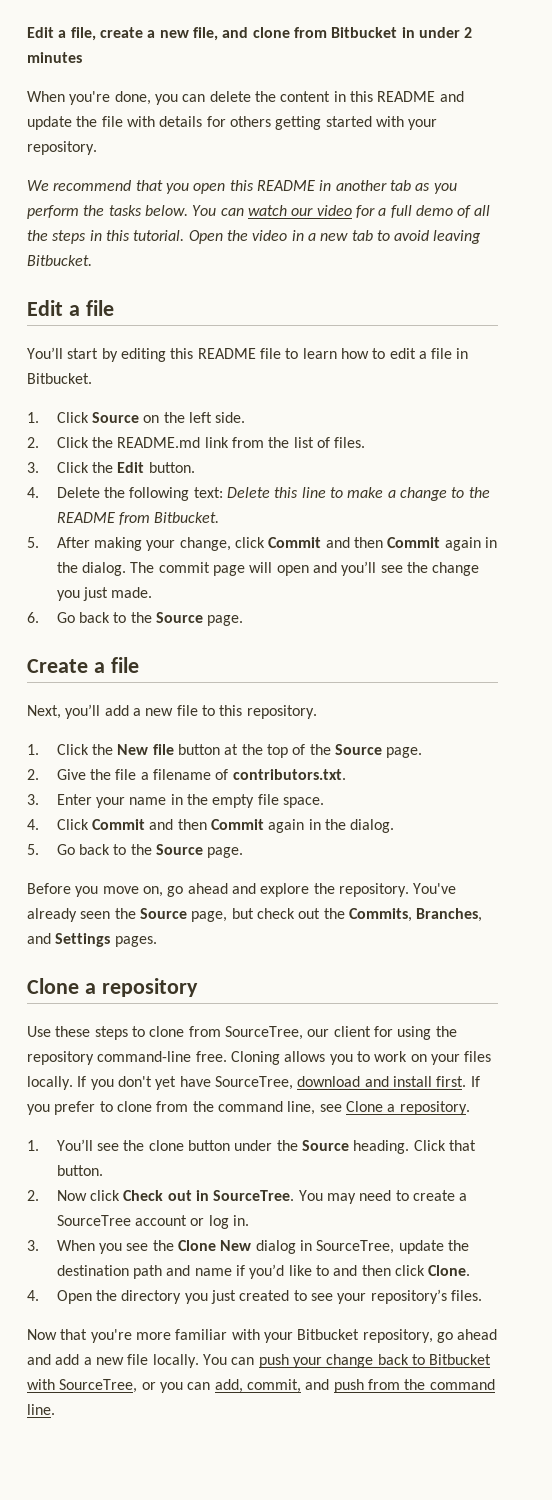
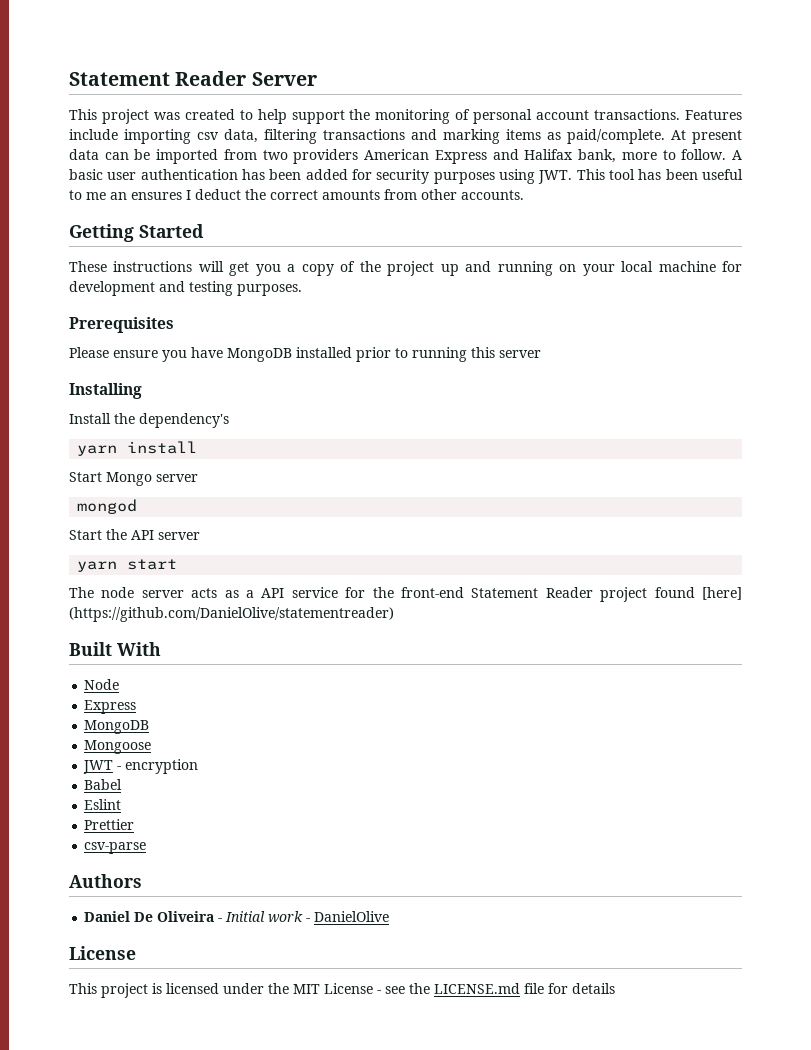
[27,27,473,41] [27,52,82,63] [27,91,464,105] [27,116,438,130] [27,141,97,155] [27,180,457,194] [27,205,491,219] [27,230,482,244] [27,255,92,266] [27,300,114,316] [27,347,469,362] [27,373,92,384] [27,412,246,423] [27,437,366,448] [27,462,195,473] [27,487,490,501] [56,512,220,525] [27,537,497,551] [56,561,480,576] [56,587,153,601] [27,612,244,626] [27,657,139,673] [27,704,317,719] [27,744,423,758] [27,769,346,780] [27,794,324,808] [27,819,395,833] [27,844,244,858] [27,883,457,897] [27,908,483,922] [27,933,157,947] [27,978,198,997] [27,1026,457,1040] [27,1051,492,1065] [27,1076,480,1090] [27,1101,470,1115] [27,1139,476,1154] [56,1165,103,1176] [27,1190,468,1204] [56,1215,249,1229] [27,1240,469,1254] [56,1264,471,1279] [27,1289,482,1304] [27,1329,498,1343] [27,1354,492,1368] [27,1379,495,1393] [27,1404,55,1415] Edit a file, create a new file, and clone from Bitbucket in under 2 minutes // When you're done, you can delete the content in this README and update the file with details for others getting started with your repository. // We recommend that you open this README in another tab as you perform the tasks below. You can watch our video for a full demo of all the steps in this tutorial. Open the video in a new tab to avoid leaving Bitbucket. // Edit a file // You’ll start by editing this README file to learn how to edit a file in Bitbucket. // 1. Click Source on the left side. // 2. Click the README.md link from the list of files. // 3. Click the Edit button. // 4. Delete the following text: Delete this line to make a change to the README from Bitbucket. // 5. After making your change, click Commit and then Commit again in the dialog. The commit page will open and you’ll see the change you just made. // 6. Go back to the Source page. // Create a file // Next, you’ll add a new file to this repository. // 1. Click the New file button at the top of the Source page. // 2. Give the file a filename of contributors.txt. // 3. Enter your name in the empty file space. // 4. Click Commit and then Commit again in the dialog. // 5. Go back to the Source page. // Before you move on, go ahead and explore the repository. You've already seen the Source page, but check out the Commits, Branches, and Settings pages. // Clone a repository // Use these steps to clone from SourceTree, our client for using the repository command-line free. Cloning allows you to work on your files locally. If you don't yet have SourceTree, download and install first. If you prefer to clone from the command line, see Clone a repository. // 1. You’ll see the clone button under the Source heading. Click that button. // 2. Now click Check out in SourceTree. You may need to create a SourceTree account or log in. // 3. When you see the Clone New dialog in SourceTree, update the destination path and name if you’d like to and then click Clone. // 4. Open the directory you just created to see your repository’s files. // Now that you're more familiar with your Bitbucket repository, go ahead and add a new file locally. You can push your change back to Bitbucket with SourceTree, or you can add, commit, and push from the command line. -> [69,71,317,86] [69,109,742,124] [69,129,742,144] [69,149,743,164] [69,169,744,184] [69,189,524,200] [69,224,204,242] [69,261,743,276] [69,281,302,296] [69,317,174,333] [69,347,541,362] [69,383,142,399] [69,413,229,428] [77,441,198,456] [69,472,198,486] [77,499,138,514] [69,529,200,540] [77,559,178,572] [69,587,742,602] [69,607,394,622] [69,642,161,656] [84,679,120,690] [84,700,137,714] [84,720,150,734] [84,740,152,754] [83,759,199,774] [84,779,123,790] [84,799,122,810] [84,819,135,830] [84,842,147,854] [69,874,142,888] [84,911,390,923] [69,946,136,960] [69,983,615,998] Statement Reader Server // This project was created to help support the monitoring of personal account transactions. Features include importing csv data, filtering transactions and marking items as paid/complete. At present data can be imported from two providers American Express and Halifax bank, more to follow. A basic user authentication has been added for security purposes using JWT. This tool has been useful to me an ensures I deduct the correct amounts from other accounts. // Getting Started // These instructions will get you a copy of the project up and running on your local machine for development and testing purposes. // Prerequisites // Please ensure you have MongoDB installed prior to running this server // Installing // Install the dependency's // yarn install // Start Mongo server // mongod // Start the API server // yarn start // The node server acts as a API service for the front-end Statement Reader project found [here] (https://github.com/DanielOlive/statementreader) // Built With // Node // Express // MongoDB // Mongoose // JWT - encryption // Babel // Eslint // Prettier // csv-parse // Authors // Daniel De Oliveira - Initial work - DanielOlive // License // This project is licensed under the MIT License - see the LICENSE.md file for details

